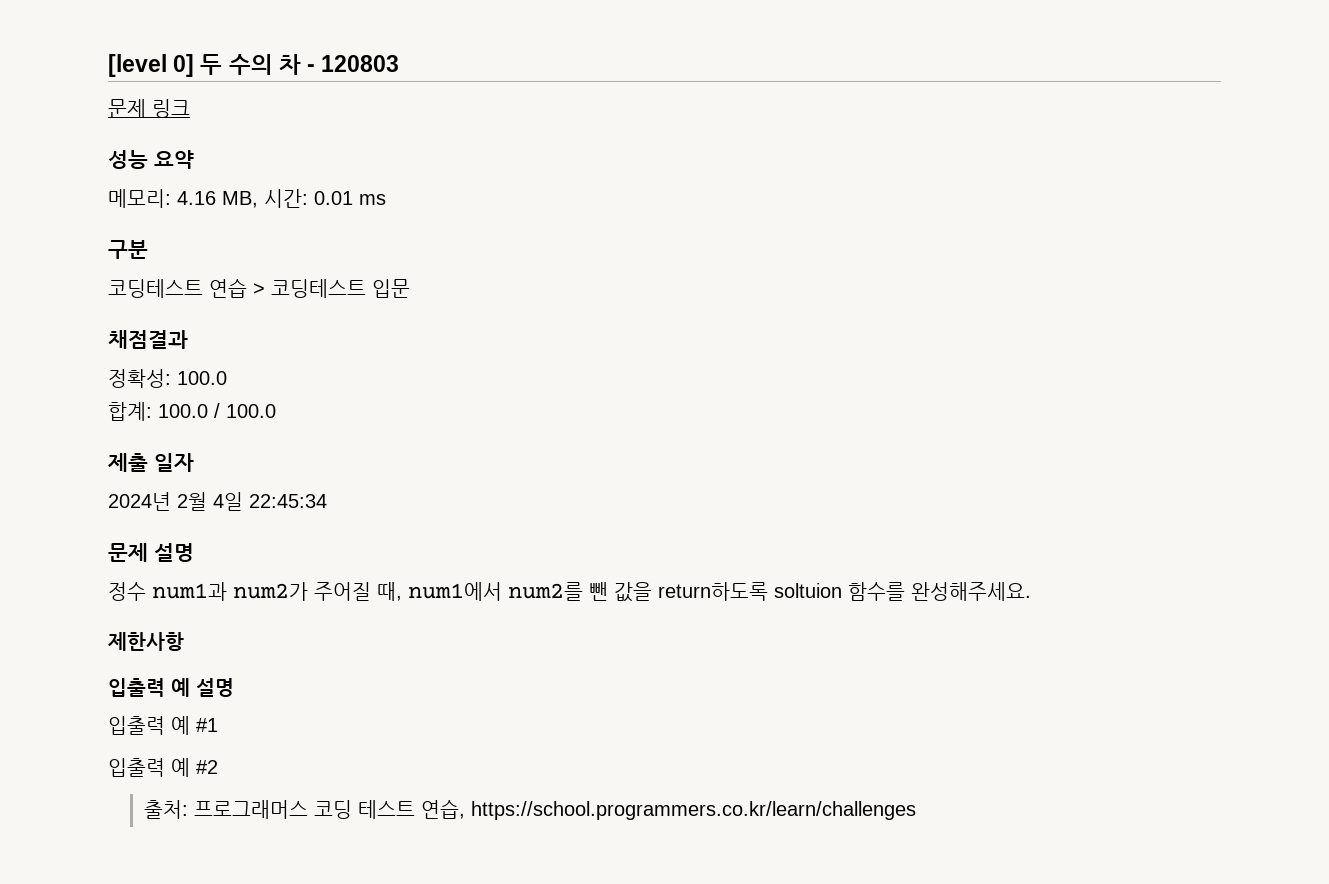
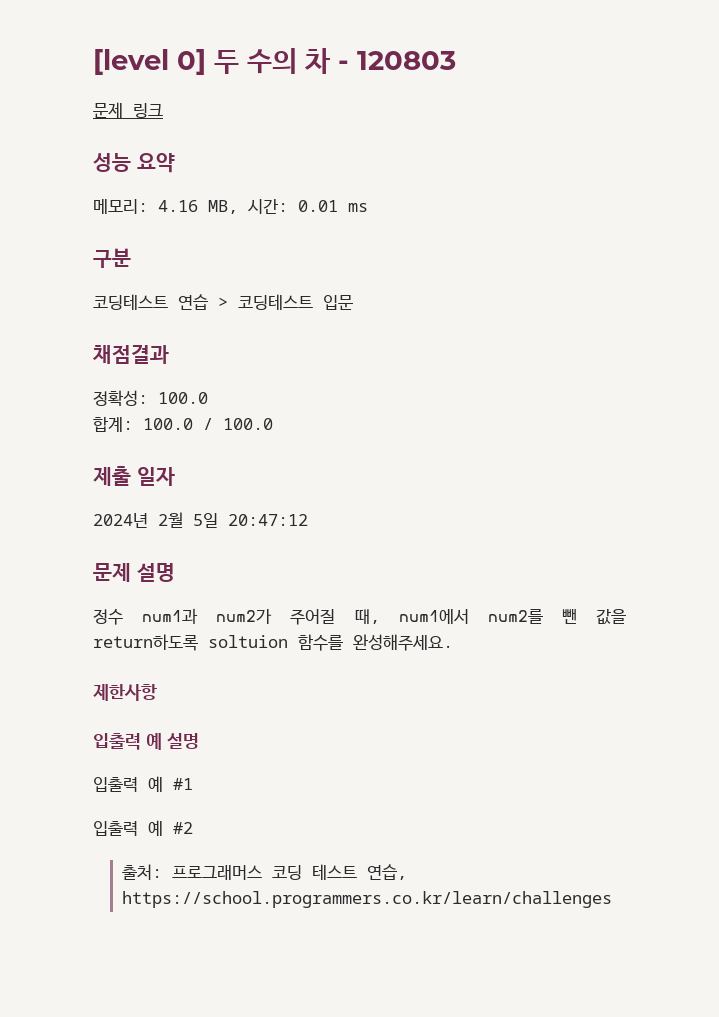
[213,492,327,511] 4일 22:45:34 -> [193,513,308,528] 5일 20:47:12

